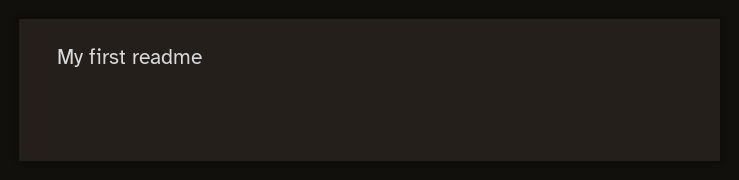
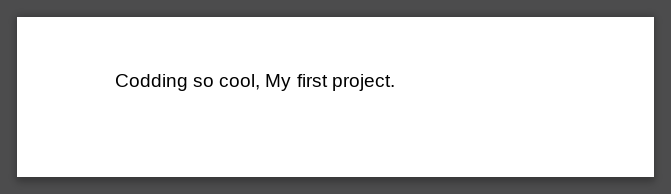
(57, 58) none -> [115,74,261,91] Codding so cool,
[132,49,202,64] readme -> [331,74,395,91] project.

